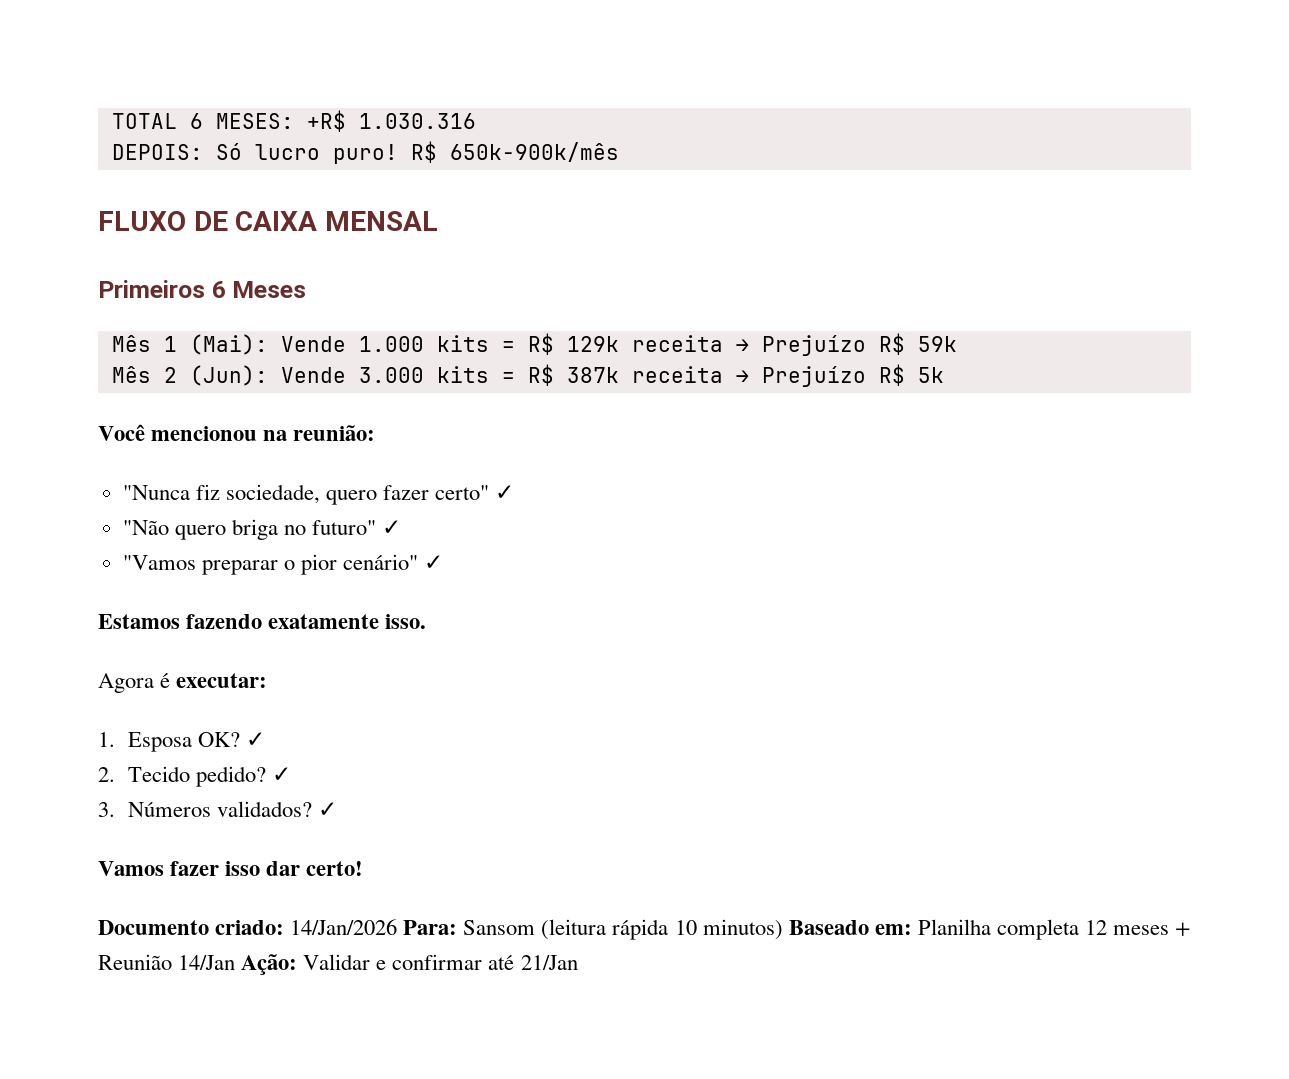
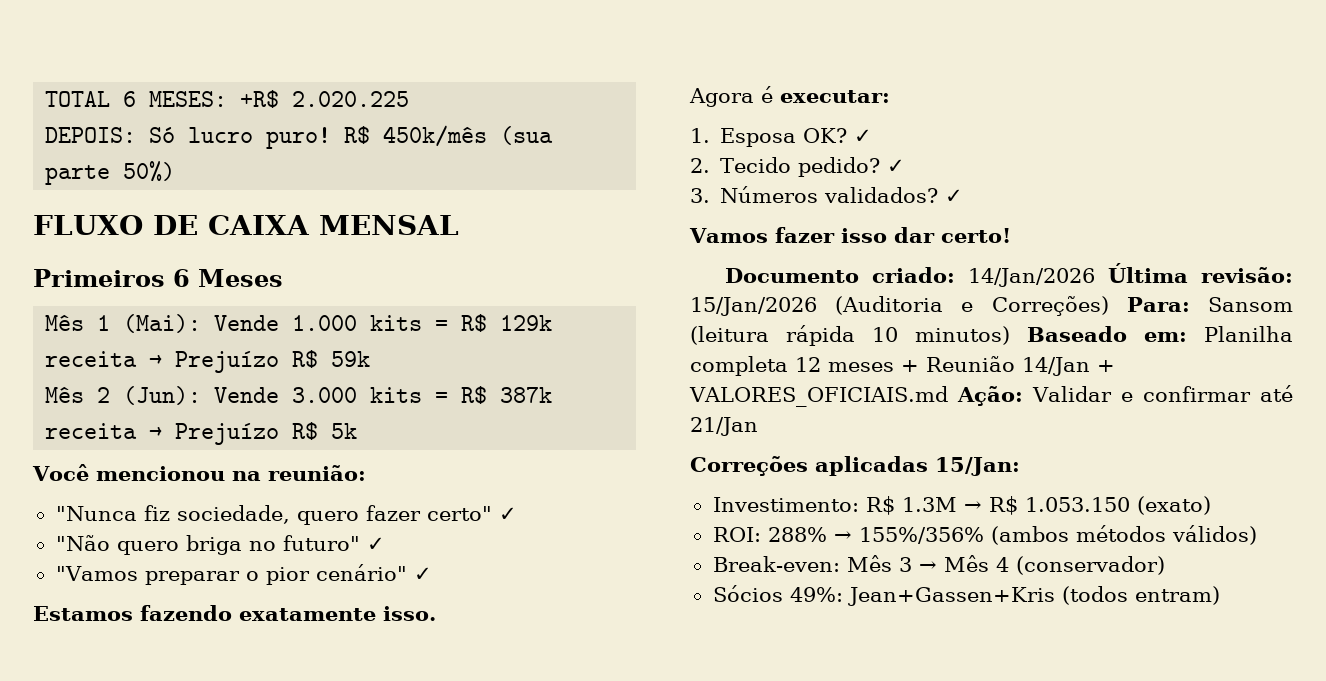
[358,113,476,129] 1.030.316 -> [292,91,410,107] 2.020.225
[449,142,619,162] 650k-900k/mês -> [383,125,554,147] [45,161,176,185] 450k/mês (sua parte 50%)
(398, 927) none -> [1107,263,1293,283] [690,296,1109,316] Última revisão: 15/Jan/2026 (Auditoria e Correções)
(236, 962) none -> [1097,360,1115,372] [689,386,948,407] + VALORES_OFICIAIS.md
(578, 962) none -> [690,456,1020,476] [712,496,1211,515] [712,525,1257,545] [712,555,1165,575] [712,585,1220,606] // Correções aplicadas 15/Jan: // Investimento: R$ 1.3M → R$ 1.053.150 (exato) // ROI: 288% → 155%/356% (ambos métodos válidos) // Break-even: Mês 3 → Mês 4 (conservador) // Sócios 49%: Jean+Gassen+Kris (todos entram)

